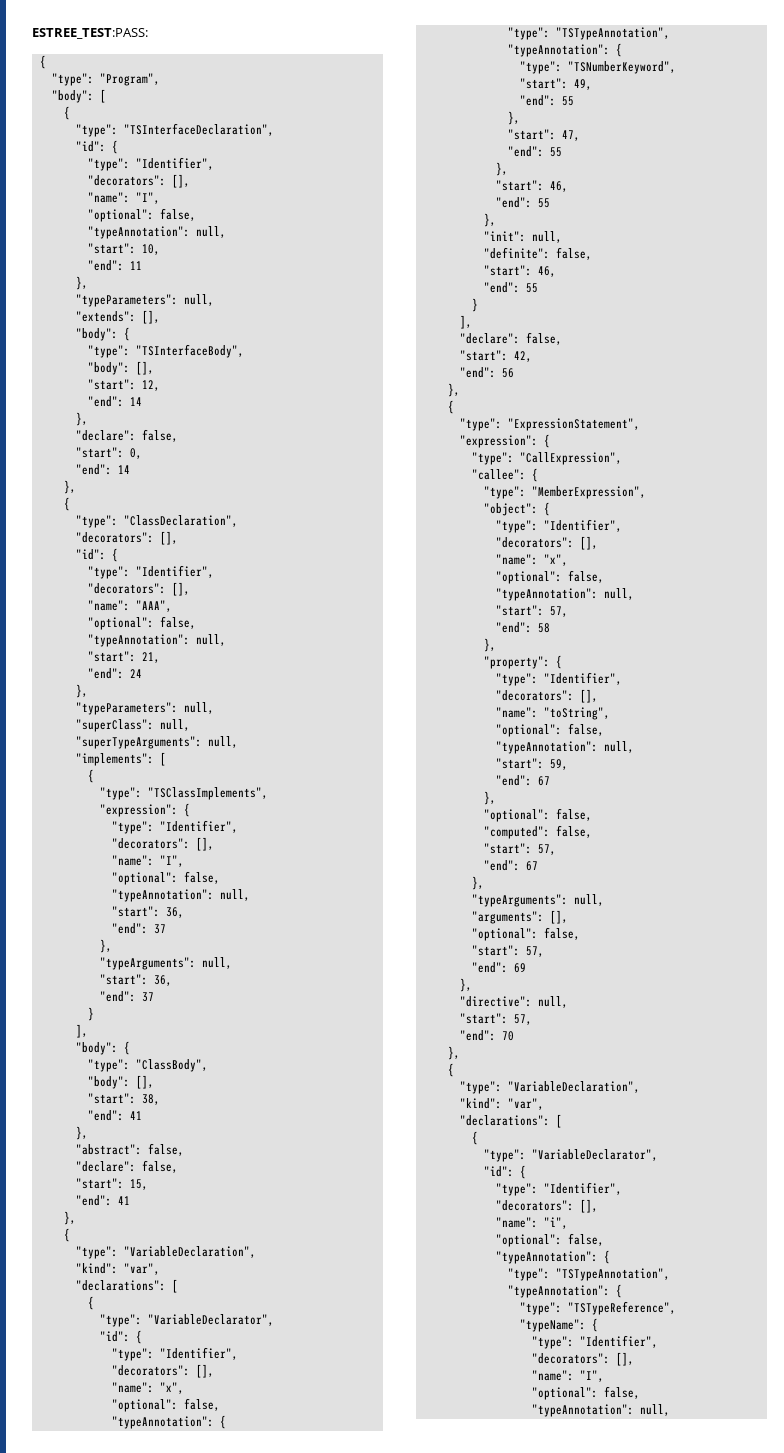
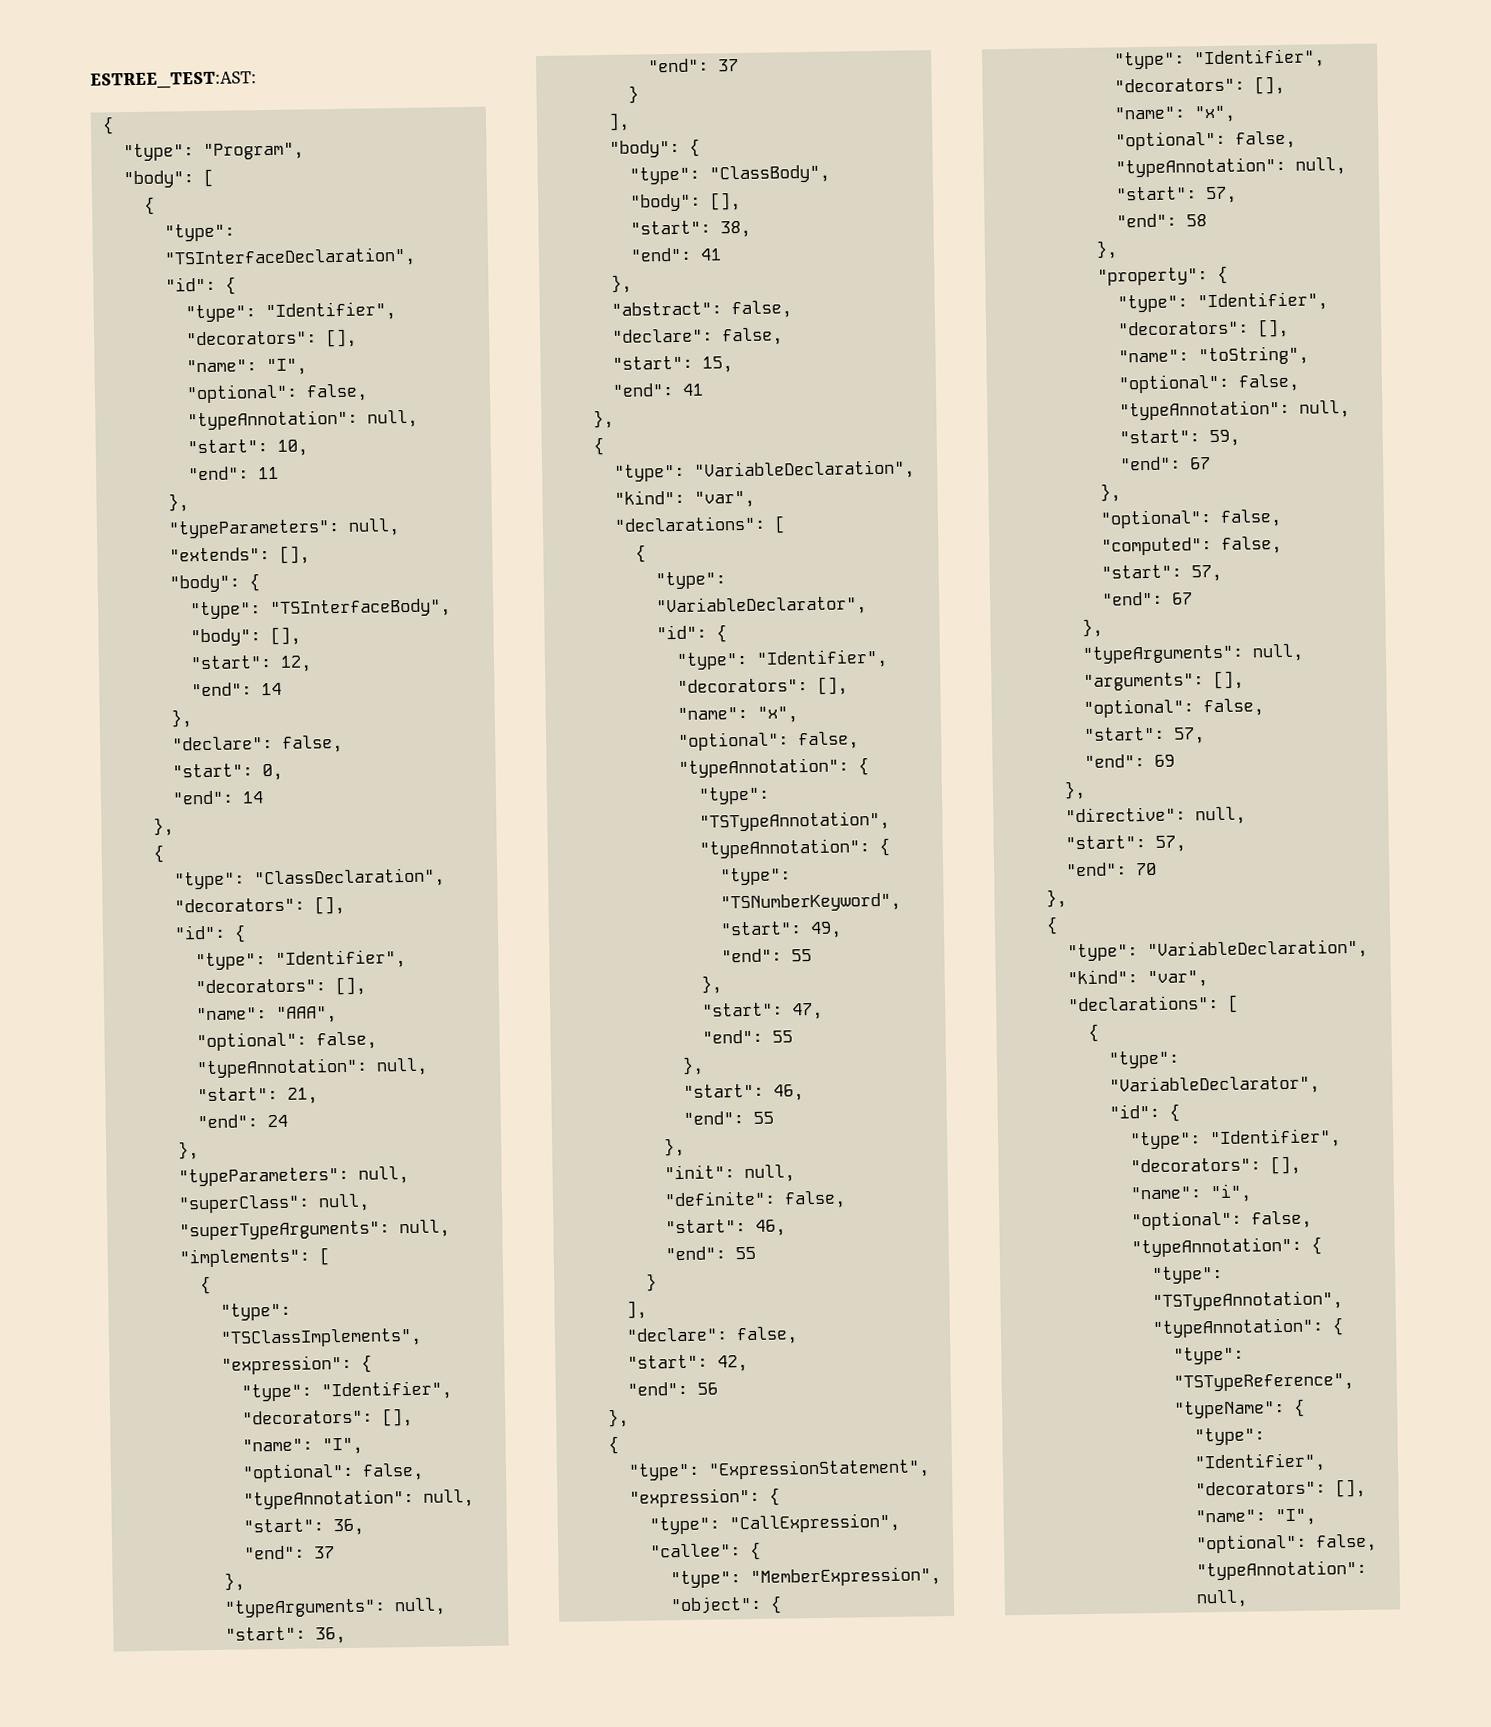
[32,28,148,39] ESTREE_TEST:PASS: -> [90,71,257,90] ESTREE_TEST:AST:

